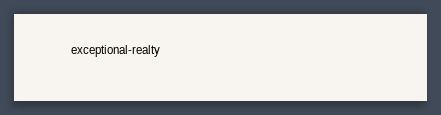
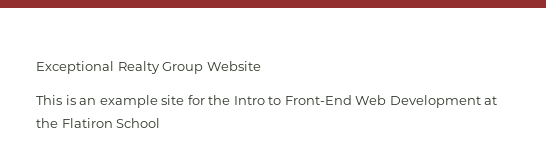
[71,45,160,57] exceptional-realty -> [36,61,261,74] [36,95,498,108] [36,118,161,128] Exceptional Realty Group Website // This is an example site for the Intro to Front-End Web Development at the Flatiron School

